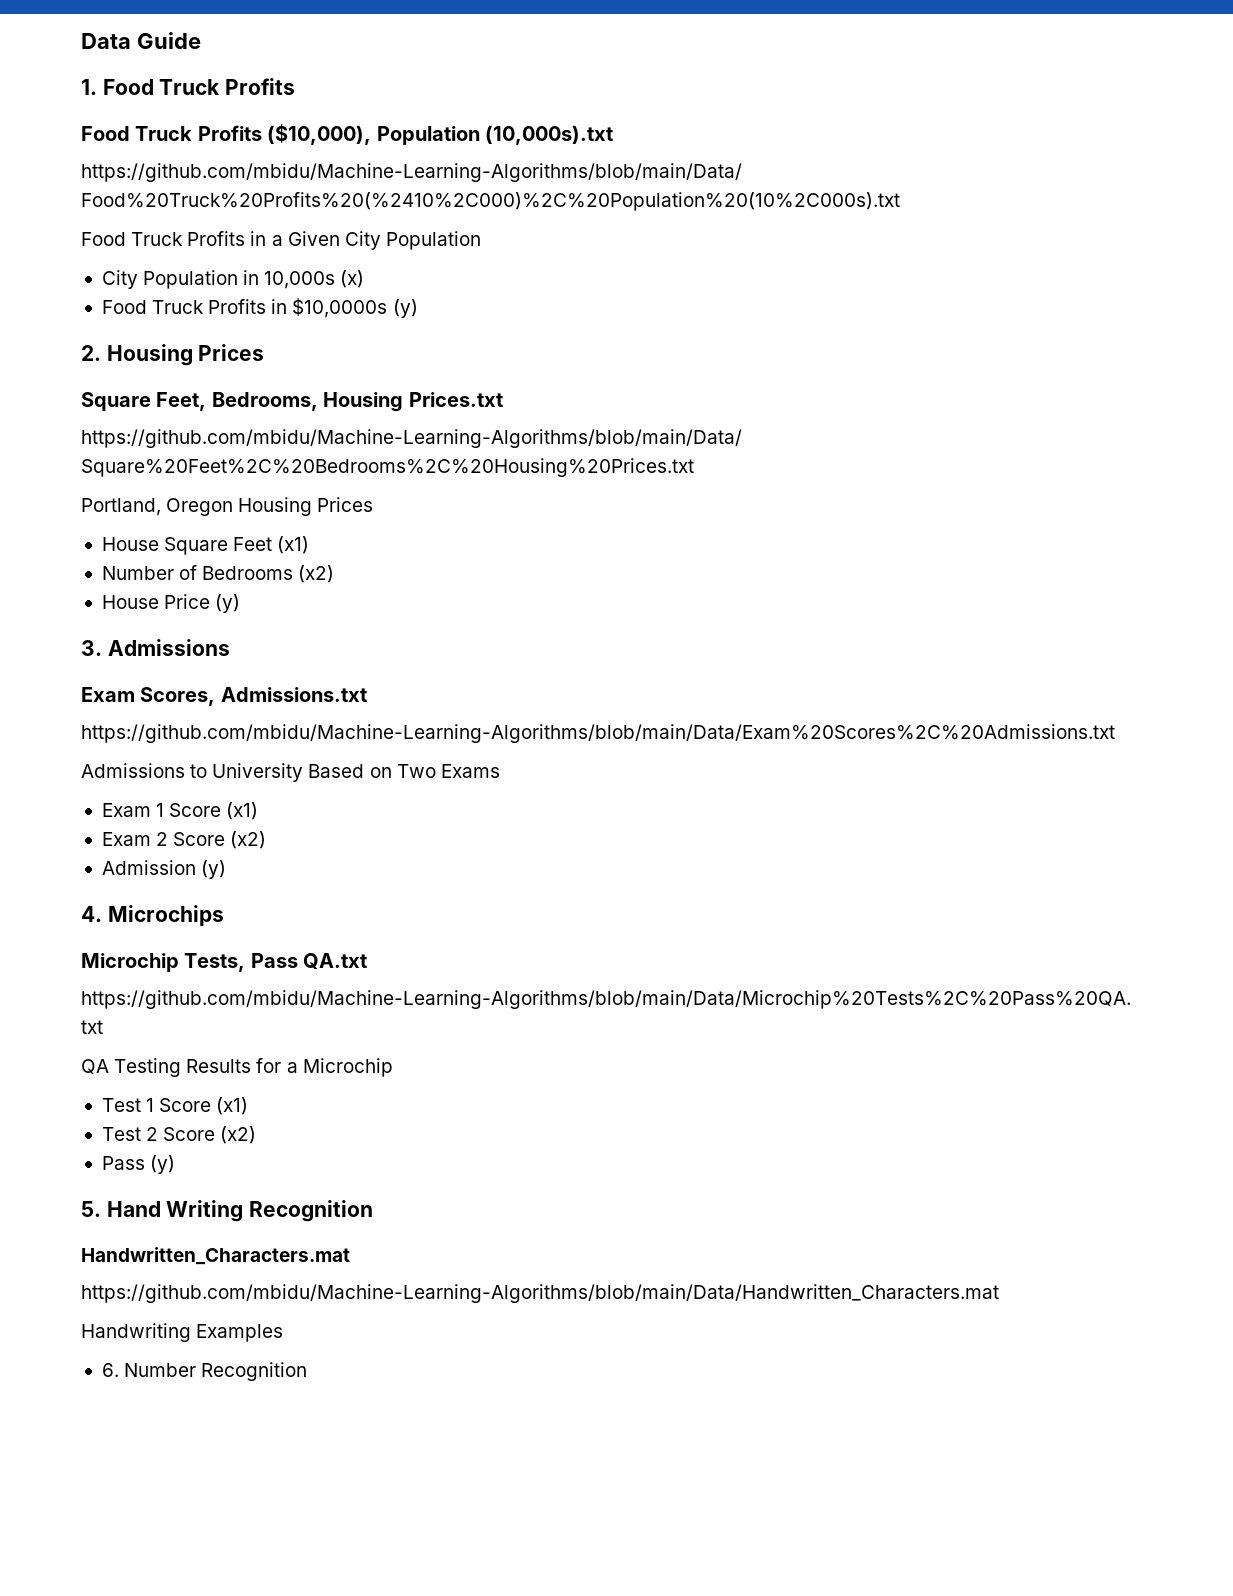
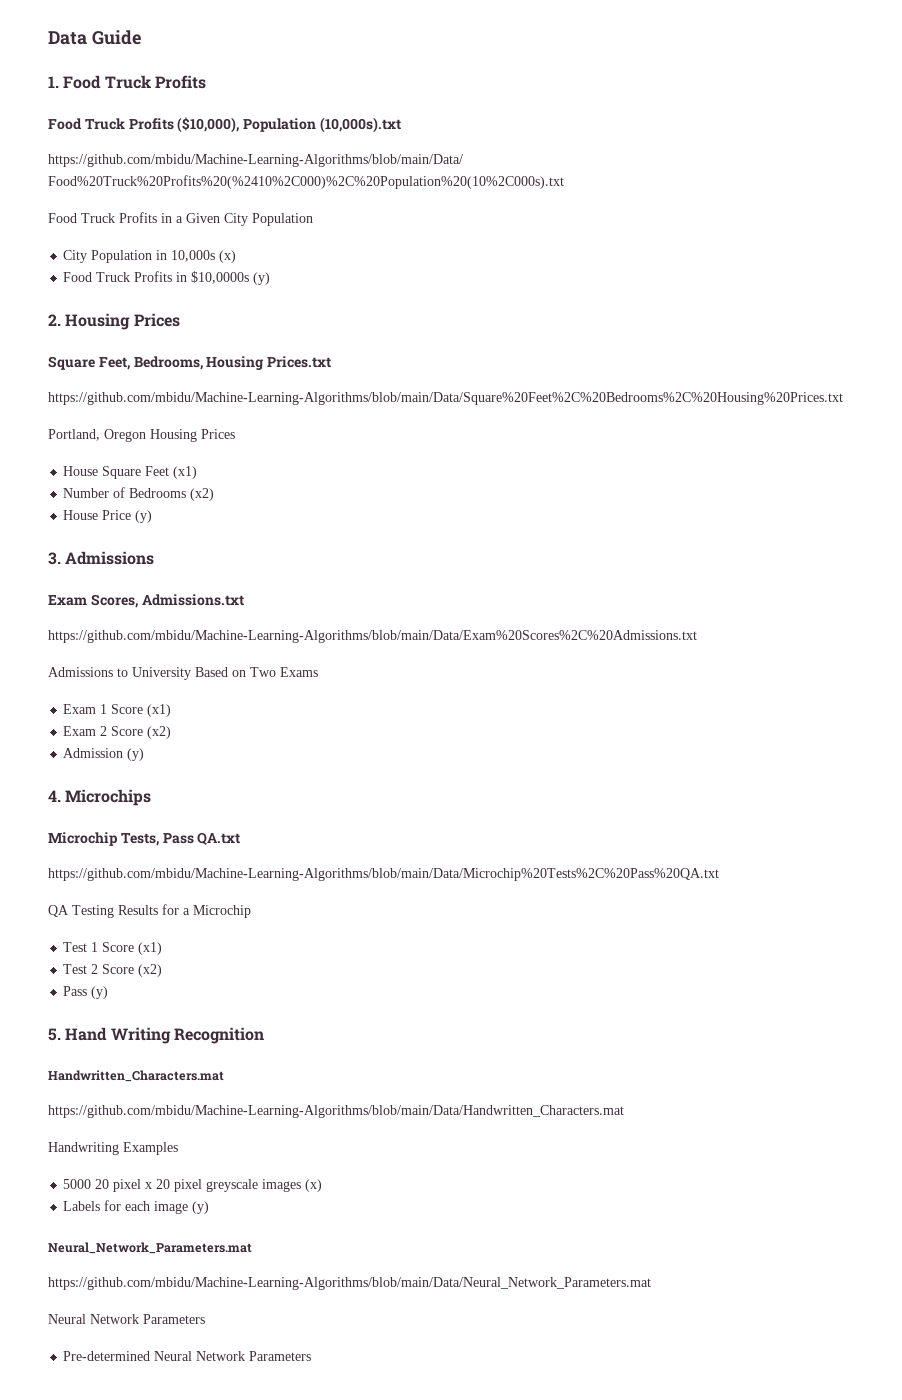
[101,1362,308,1381] 6. Number Recognition -> [63,1179,323,1192] [63,1200,210,1214] [48,1242,252,1254] [48,1277,651,1290] [48,1314,205,1324] [63,1351,312,1361] 5000 20 pixel x 20 pixel greyscale images (x) // Labels for each image (y) // Neural_Network_Parameters.mat // https://github.com/mbidu/Machine-Learning-Algorithms/blob/main/Data/Neural_Network_Parameters.mat // Neural Network Parameters // Pre-determined Neural Network Parameters

